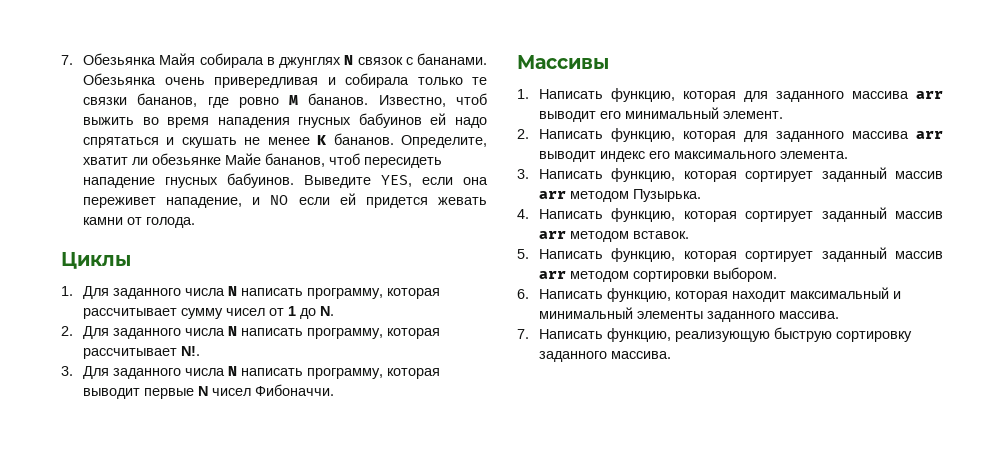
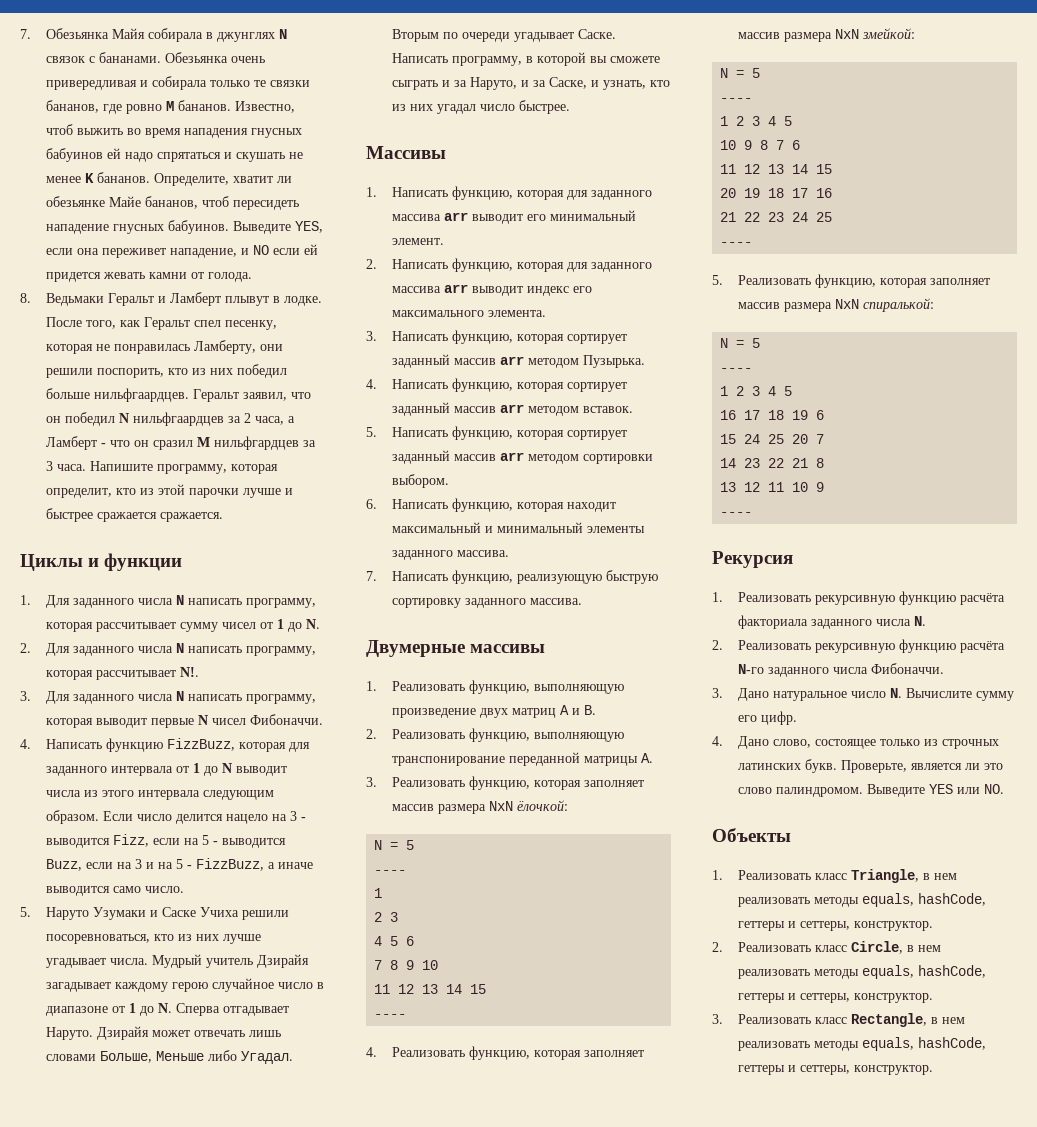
(195, 222) none -> [20,292,323,306] [46,317,278,330] [46,340,284,354] [46,364,288,378] [46,388,312,402] [46,412,296,426] [46,436,317,450] [46,461,279,474] [46,484,294,498] [46,508,224,522] // 8. Ведьмаки Геральт и Ламберт плывут в лодке. После того, как Геральт спел песенку, которая не понравилась Ламберту, они решили поспорить, кто из них победил больше нильфгаардцев. Геральт заявил, что он победил N нильфгаардцев за 2 часа, а Ламберт - что он сразил M нильфгардцев за 3 часа. Напишите программу, которая определит, кто из этой парочки лучше и быстрее сражается сражается.
(131, 260) none -> [88,553,183,571] и функции
(334, 390) none -> [20,738,311,752] [46,763,288,776] [46,790,275,800] [46,810,307,824] [46,834,287,848] [46,858,314,871] [46,886,185,896] [20,907,290,920] [46,934,262,944] [46,954,310,968] [46,978,325,992] [46,1003,290,1016] [46,1026,282,1040] [46,1050,294,1064] [392,29,617,42] [392,52,661,66] [392,77,671,90] [392,100,571,114] // 4. Написать функцию FizzBuzz, которая для заданного интервала от 1 до N выводит числа из этого интервала следующим образом. Если число делится нацело на 3 - выводится Fizz, если на 5 - выводится Buzz, если на 3 и на 5 - FizzBuzz, а иначе выводится само число. // 5. Наруто Узумаки и Саске Учиха решили посоревноваться, кто из них лучше угадывает числа. Мудрый учитель Дзирайя загадывает каждому герою случайное число в диапазоне от 1 до N. Сперва отгадывает Наруто. Дзирайя может отвечать лишь словами Больше, Меньше либо Угадал. Вторым по очереди угадывает Саске. Написать программу, в которой вы сможете сыграть и за Наруто, и за Саске, и узнать, кто из них угадал число быстрее.
(671, 355) none -> [366,640,546,657] [366,680,625,694] [392,705,597,718] [366,728,625,742] [392,752,654,766] [366,776,645,790] [392,800,569,814] [374,840,415,850] [374,870,407,874] [374,888,383,898] [374,912,399,922] [374,936,415,946] [374,960,439,970] [374,984,487,994] [374,1014,407,1018] [366,1046,645,1060] [738,28,916,42] [720,68,761,78] [720,98,753,102] [720,116,793,126] [720,140,801,150] [720,164,833,174] [720,188,833,198] [720,212,833,222] [720,242,753,246] [712,274,991,288] [738,298,935,312] [720,338,761,348] [720,368,753,372] [720,386,793,396] [720,410,825,420] [720,434,825,444] [720,458,825,468] [720,482,825,492] [720,512,753,516] [712,551,793,568] [712,591,1006,605] [738,615,927,629] [712,639,1006,653] [738,663,945,677] [712,688,1015,701] [738,711,798,725] [712,736,1000,749] [738,759,1004,773] [738,784,1005,797] [712,828,791,842] [712,869,958,883] [738,893,987,907] [738,921,934,931] [712,941,942,954] [738,965,987,979] [738,993,934,1003] [712,1013,966,1027] [738,1037,987,1051] [738,1065,934,1075] // Двумерные массивы // 1. Реализовать функцию, выполняющую произведение двух матриц A и B. // 2. Реализовать функцию, выполняющую транспонирование переданной матрицы A. // 3. Реализовать функцию, которая заполняет массив размера NxN ёлочкой: // N = 5 // ---- // 1 // 2 3 // 4 5 6 // 7 8 9 10 // 11 12 13 14 15 // ---- // 4. Реализовать функцию, которая заполняет массив размера NxN змейкой: // N = 5 // ---- // 1 2 3 4 5 // 10 9 8 7 6 // 11 12 13 14 15 // 20 19 18 17 16 // 21 22 23 24 25 // ---- // 5. Реализовать функцию, которая заполняет массив размера NxN спиралькой: // N = 5 // ---- // 1 2 3 4 5 // 16 17 18 19 6 // 15 24 25 20 7 // 14 23 22 21 8 // 13 12 11 10 9 // ---- // Рекурсия // 1. Реализовать рекурсивную функцию расчёта факториала заданного числа N. // 2. Реализовать рекурсивную функцию расчёта N-го заданного числа Фибоначчи. // 3. Дано натуральное число N. Вычислите сумму его цифр. // 4. Дано слово, состоящее только из строчных латинских букв. Проверьте, является ли это слово палиндромом. Выведите YES или NO. // Объекты // 1. Реализовать класс Triangle, в нем реализовать методы equals, hashCode, геттеры и сеттеры, конструктор. // 2. Реализовать класс Circle, в нем реализовать методы equals, hashCode, геттеры и сеттеры, конструктор. // 3. Реализовать класс Rectangle, в нем реализовать методы equals, hashCode, геттеры и сеттеры, конструктор.

